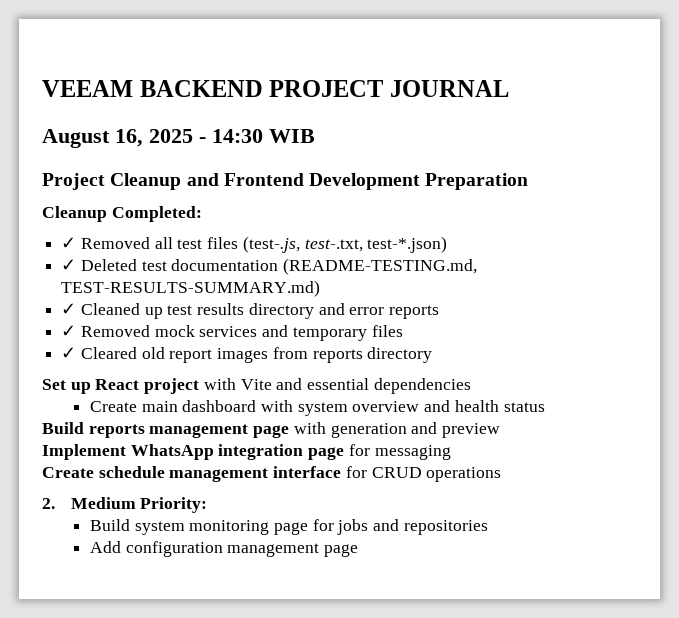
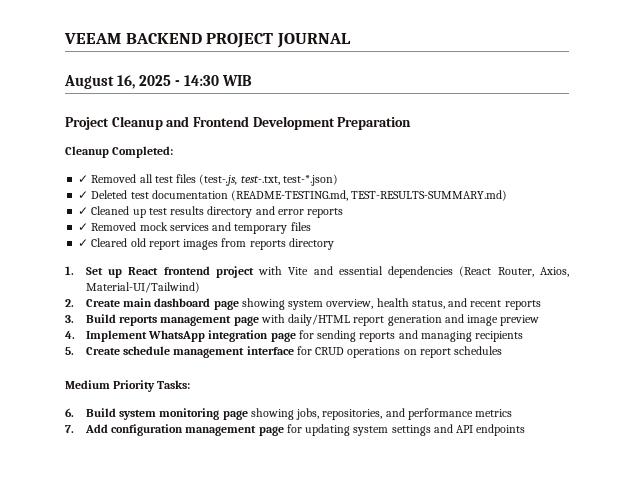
(433, 355) none -> [65,266,74,275] 1.
(140, 384) none -> [163,266,210,275] frontend
[89,400,545,416] // Create main dashboard with system overview and health status // -> [459,266,569,277] [85,282,200,293] [65,298,541,310] [65,315,74,323] (React Router, Axios, Material-UI/Tailwind) // 2. Create main dashboard page showing system overview, health status, and recent reports // 3.
(326, 428) none -> [288,314,385,326] daily/HTML report
(438, 428) none -> [467,315,499,326] image
(501, 430) none -> [65,331,75,339] 4.
[374,445,451,460] messaging // -> [317,330,524,342] [65,347,74,355] sending reports and managing recipients // 5.
[42,497,208,513] [89,519,488,535] [89,541,358,557] // 2. Medium Priority: // Build system monitoring page for jobs and repositories // Add configuration management page -> [403,346,503,358] [65,380,191,392] [65,408,513,420] [65,424,526,436] on report schedules // Medium Priority Tasks: // 6. Build system monitoring page showing jobs, repositories, and performance metrics // 7. Add configuration management page for updating system settings and API endpoints

